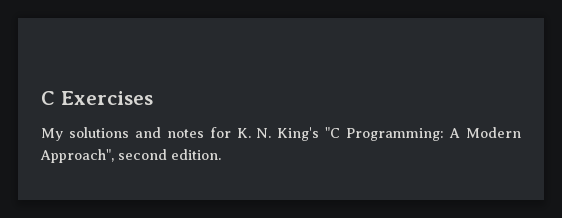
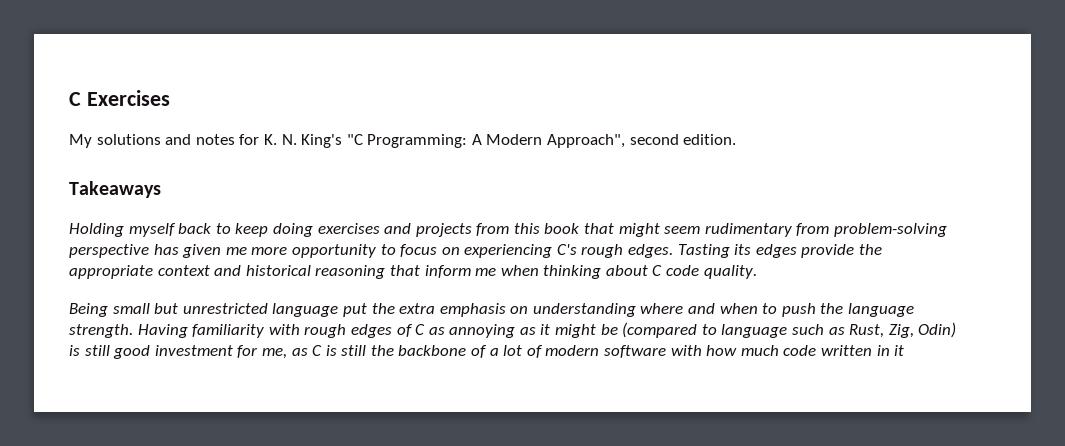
(221, 154) none -> [69,181,161,198] [69,223,948,237] [69,244,883,258] [69,265,757,279] [69,303,915,317] [69,322,957,338] [69,345,905,359] // Takeaways // Holding myself back to keep doing exercises and projects from this book that might seem rudimentary from problem-solving perspective has given me more opportunity to focus on experiencing C's rough edges. Tasting its edges provide the appropriate context and historical reasoning that inform me when thinking about C code quality. // Being small but unrestricted language put the extra emphasis on understanding where and when to push the language strength. Having familiarity with rough edges of C as annoying as it might be (compared to language such as Rust, Zig, Odin) is still good investment for me, as C is still the backbone of a lot of modern software with how much code written in it

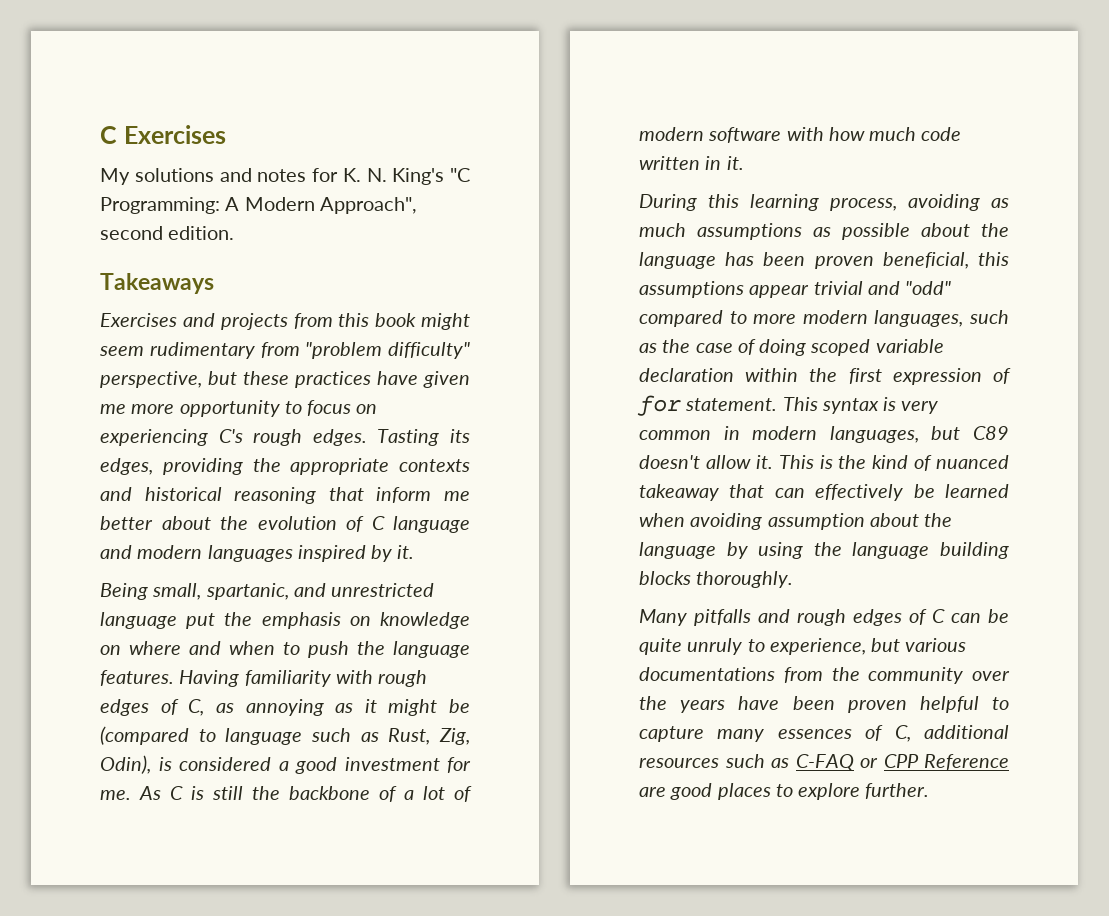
[69,223,380,237] Holding myself back to keep doing exercises -> [100,313,177,327] Exercises
[584,223,615,234] that -> (417, 320) none
[834,223,948,237] [69,244,179,258] problem-solving perspective has -> [305,342,470,359] [100,371,418,388] "problem difficulty" perspective, but these practices have
[755,244,855,258] edges provide -> [100,458,243,475] edges, providing
[157,265,210,276] context -> [399,459,470,472] contexts
[500,265,757,279] [69,303,179,317] when thinking about C code quality. // Being small but -> [100,516,470,533] [100,545,415,562] [100,583,326,600] better about the evolution of C language and modern languages inspired by it. // Being small, spartanic, and
[399,303,436,314] extra -> (253, 619) none
[532,303,636,317] understanding -> [380,612,470,629] [100,645,121,655] knowledge on
[69,324,133,338] strength. -> [100,670,174,686] features.
[415,324,426,335] C -> [188,699,205,716] C,
[918,322,957,338] [69,345,110,356] Odin) is still -> [100,755,289,774] Odin), is considered a
[261,348,308,359] me, as -> [100,786,161,800] me. As
[894,345,905,356] it -> [726,156,744,170] [639,194,1009,211] [639,223,1009,240] [639,252,1009,269] [639,281,952,298] [639,310,1009,327] [639,339,944,356] [639,368,1011,385] [637,395,939,416] [639,426,1009,443] [639,455,1009,471] [639,484,1009,501] [639,513,953,530] [639,542,1009,559] [639,571,794,588] [639,609,1009,626] [639,638,967,655] [639,667,1010,684] [639,696,1009,713] [639,725,1009,742] [639,754,1009,771] [639,783,930,800] it. // During this learning process, avoiding as much assumptions as possible about the language has been proven beneficial, this assumptions appear trivial and "odd" compared to more modern languages, such as the case of doing scoped variable declaration within the first expression of for statement. This syntax is very common in modern languages, but C89 doesn't allow it. This is the kind of nuanced takeaway that can effectively be learned when avoiding assumption about the language by using the language building blocks thoroughly. // Many pitfalls and rough edges of C can be quite unruly to experience, but various documentations from the community over the years have been proven helpful to capture many essences of C, additional resources such as C-FAQ or CPP Reference are good places to explore further.

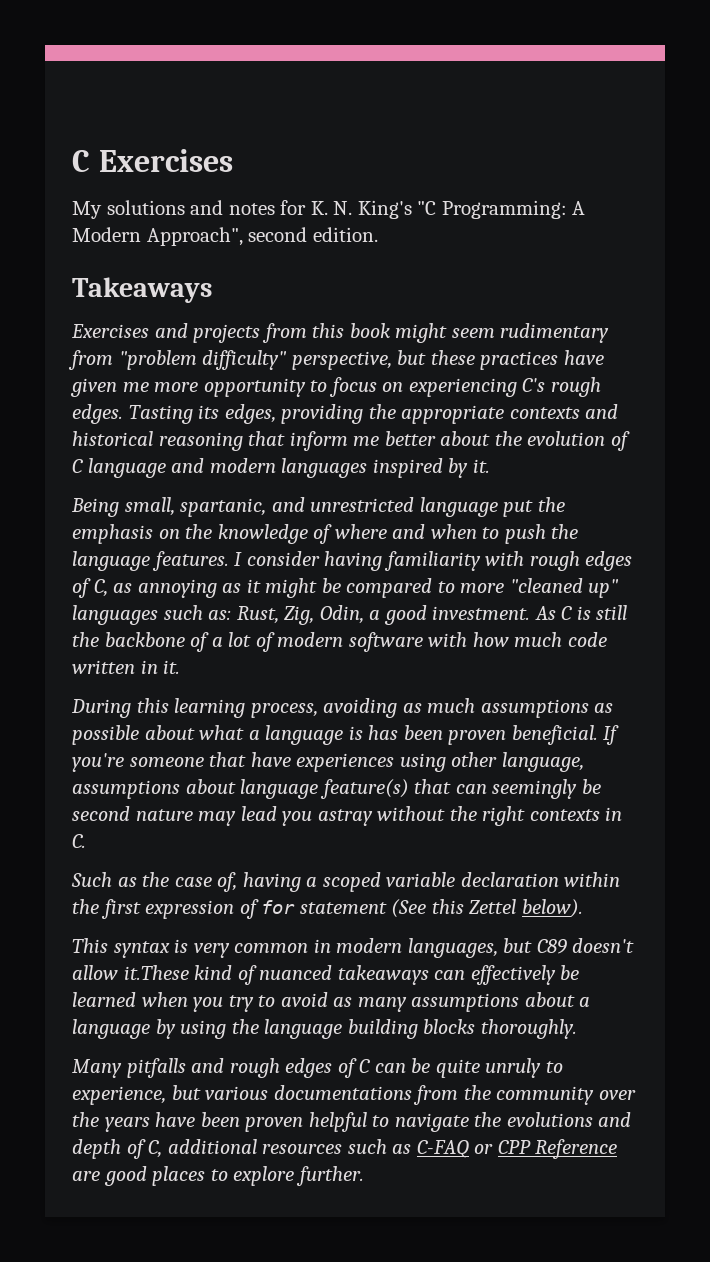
[380,612,470,629] [100,645,121,655] knowledge on -> [185,524,333,544] the knowledge of
[179,670,240,687] Having -> [234,551,383,571] I consider having
[100,726,470,745] [100,755,471,774] [100,790,131,800] (compared to language such as Rust, Zig, Odin), is considered a good investment for me. -> [346,578,620,598] [72,605,531,625] compared to more "cleaned up" languages such as: Rust, Zig, Odin, a good investment.
[981,223,1009,237] [639,252,1009,269] [639,281,952,298] [639,310,1009,327] [639,339,807,356] the language has been proven beneficial, this assumptions appear trivial and "odd" compared to more modern languages, such as the case of doing -> [199,725,620,745] [72,752,584,772] [72,779,601,799] [72,806,623,826] [72,834,86,848] [71,872,318,892] what a language is has been proven beneficial. If you're someone that have experiences using other language, assumptions about language feature(s) that can seemingly be second nature may lead you astray without the right contexts in C. // Such as the case of, having a
[685,398,778,411] statement. -> [299,899,583,918] statement (See this Zettel below). //
[755,455,867,469] it. This is the -> [123,965,189,980] it.These
[639,484,765,501] takeaway that -> [337,965,429,985] takeaways
[690,513,953,530] avoiding assumption about the -> [193,992,591,1012] you try to avoid as many assumptions about a
[639,726,852,742] capture many essences -> [394,1112,632,1132] [72,1139,121,1159] navigate the evolutions and depth

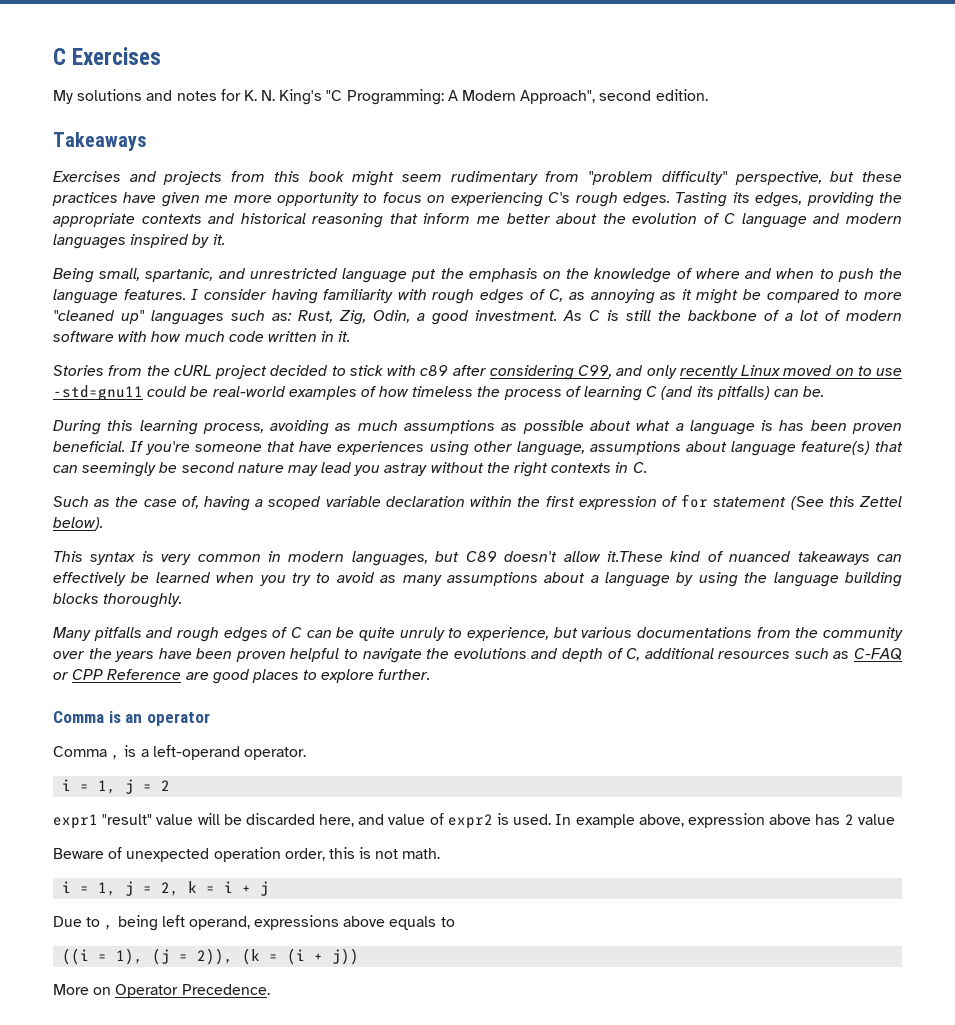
(181, 667) none -> [53,365,902,380] [53,385,825,401] // Stories from the cURL project decided to stick with c89 after considering C99, and only recently Linux moved on to use -std=gnu11 could be real-world examples of how timeless the process of learning C (and its pitfalls) can be.
(364, 1176) none -> [53,711,210,726] [53,745,306,760] [62,779,171,794] [53,813,895,829] [53,847,441,862] [62,881,270,896] [53,915,455,931] [62,948,360,965] [53,984,270,998] // Comma is an operator // Comma , is a left-operand operator. // i = 1, j = 2 // expr1 "result" value will be discarded here, and value of expr2 is used. In example above, expression above has 2 value // Beware of unexpected operation order, this is not math. // i = 1, j = 2, k = i + j // Due to , being left operand, expressions above equals to // ((i = 1), (j = 2)), (k = (i + j)) // More on Operator Precedence.

